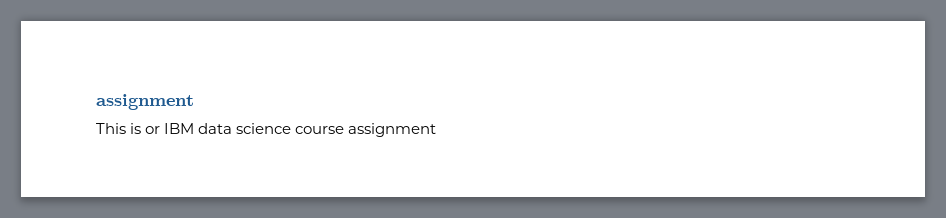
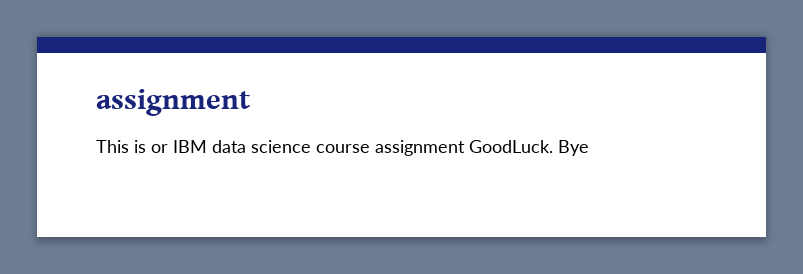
(437, 130) none -> [469,140,589,156] GoodLuck. Bye

